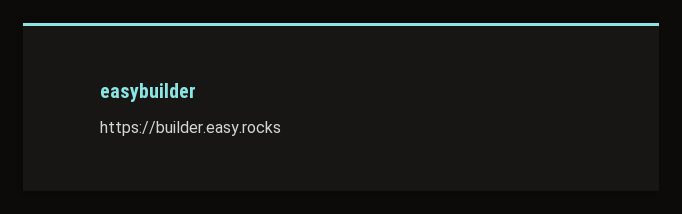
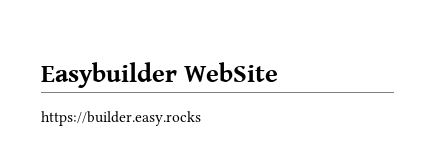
[100,83,196,102] easybuilder -> [41,62,278,88] Easybuilder WebSite

